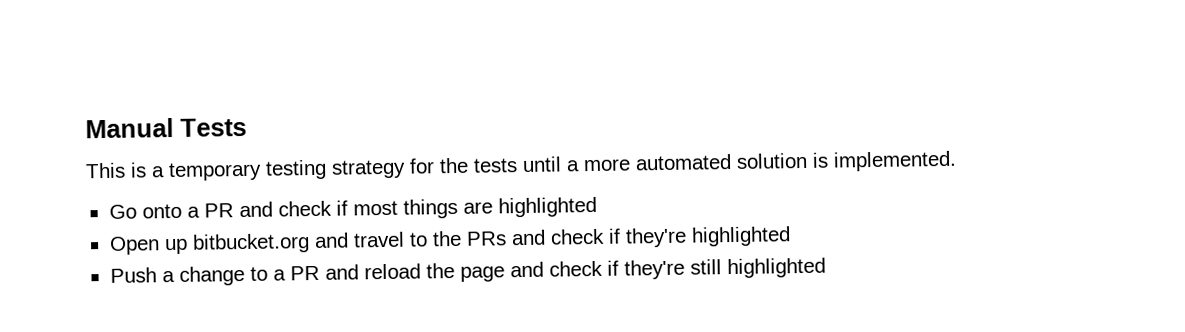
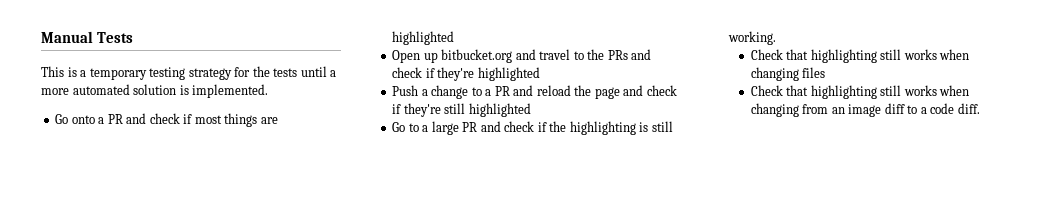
(826, 268) none -> [392,121,673,135] [728,31,777,45] [750,49,970,63] [750,67,826,81] [750,85,970,99] [750,103,980,117] // Go to a large PR and check if the highlighting is still working. // Check that highlighting still works when changing files // Check that highlighting still works when changing from an image diff to a code diff.

